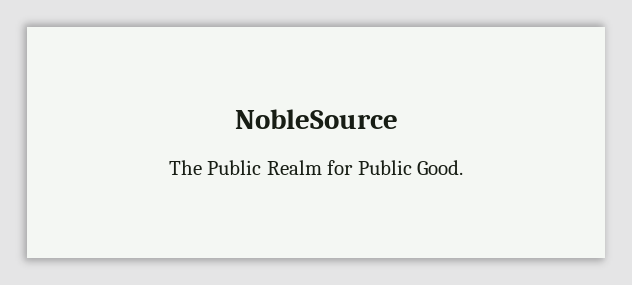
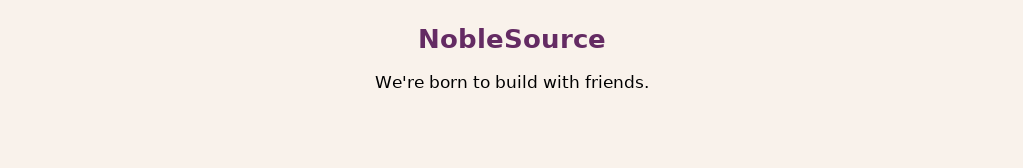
[168,160,464,175] The Public Realm for Public Good. -> [374,75,649,88] We're born to build with friends.

